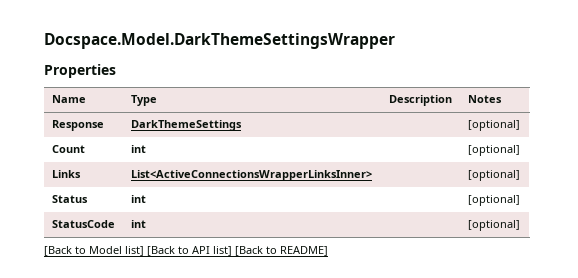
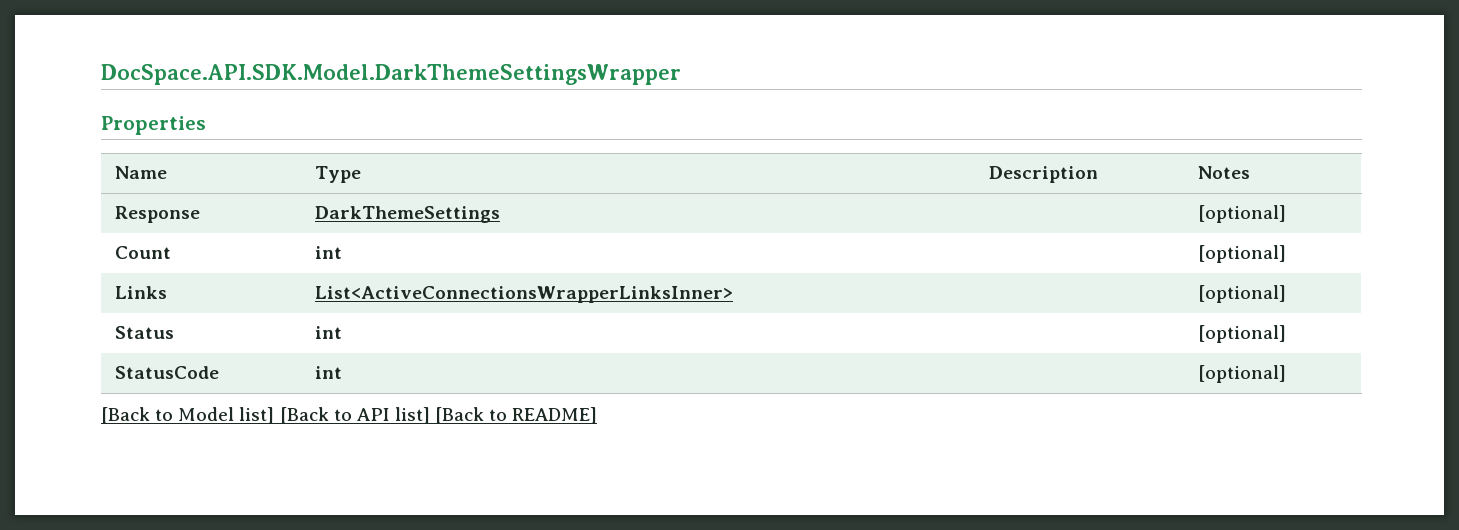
[44,33,395,49] Docspace.Model.DarkThemeSettingsWrapper -> [101,64,681,85] DocSpace.API.SDK.Model.DarkThemeSettingsWrapper

